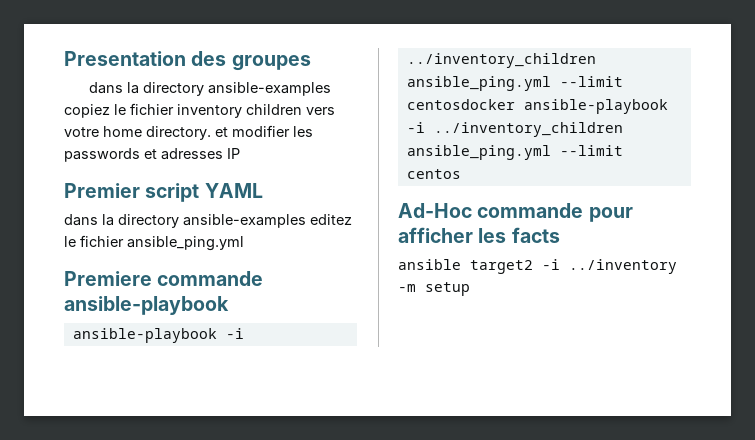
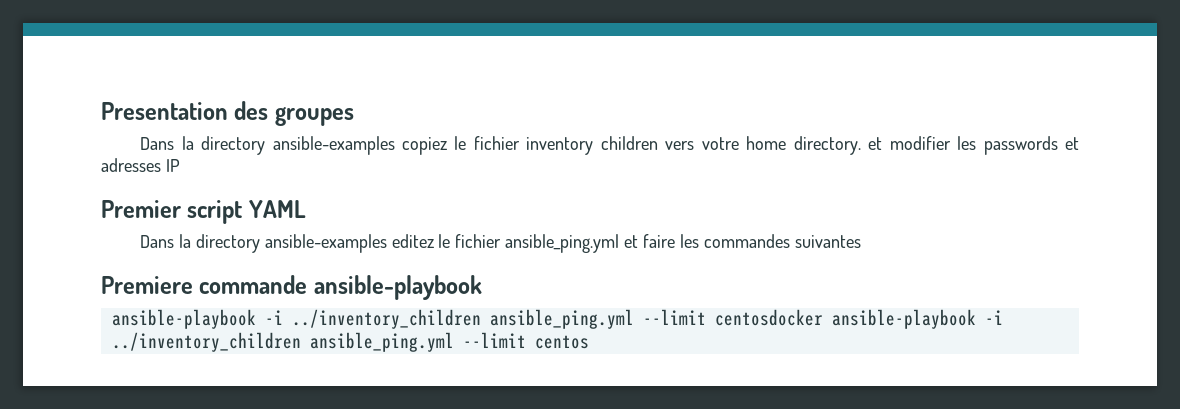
[88,82,123,94] dans -> [140,137,175,150] Dans
[64,214,98,226] dans -> [140,235,175,248] Dans
(244, 243) none -> [624,234,861,248] et faire les commandes suivantes
[398,203,633,222] [398,227,560,243] [398,259,677,274] [398,282,470,296] // Ad-Hoc commande pour afficher les facts // ansible target2 -i ../inventory -m setup -> (589, 342) none

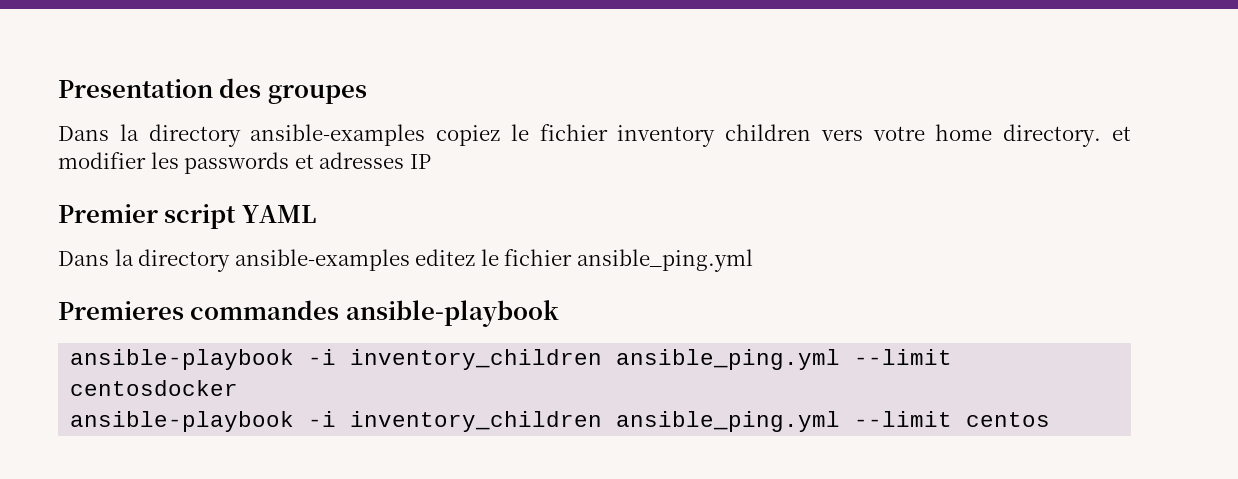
[624,234,861,248] [101,275,308,294] et faire les commandes suivantes // Premiere commande -> [58,300,340,320] // Premieres commandes
[291,309,481,329] ../inventory_children -> [350,349,603,370] inventory_children
[831,309,1003,329] [111,332,301,352] ansible-playbook -i ../inventory_children -> [70,411,603,432] // ansible-playbook -i inventory_children

